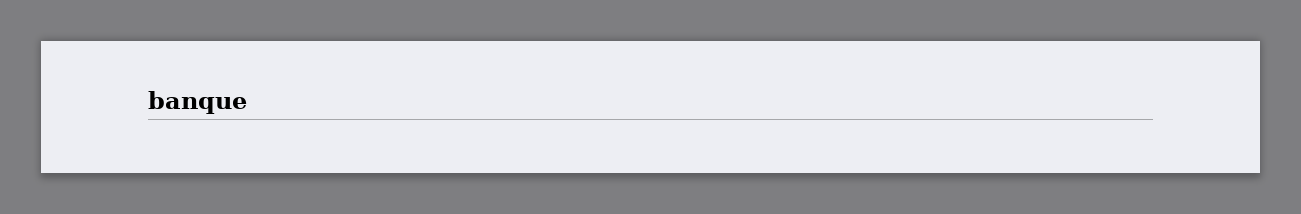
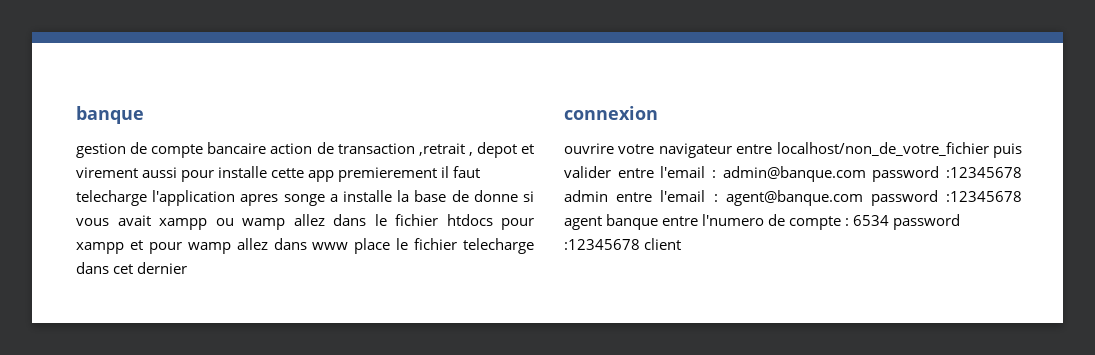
[148,91,247,114] banque -> [76,106,144,124] [76,142,535,158] [76,166,481,182] [76,190,534,206] [76,214,534,230] [76,238,534,254] [76,262,188,274] [564,106,658,120] [564,142,1022,158] [564,166,1022,182] [564,190,1022,206] [564,214,961,230] [564,238,682,250] banque // gestion de compte bancaire action de transaction ,retrait , depot et virement aussi pour installe cette app premierement il faut telecharge l'application apres songe a installe la base de donne si vous avait xampp ou wamp allez dans le fichier htdocs pour xampp et pour wamp allez dans www place le fichier telecharge dans cet dernier // connexion // ouvrire votre navigateur entre localhost/non_de_votre_fichier puis valider entre l'email : admin@banque.com password :12345678 admin entre l'email : agent@banque.com password :12345678 agent banque entre l'numero de compte : 6534 password :12345678 client

